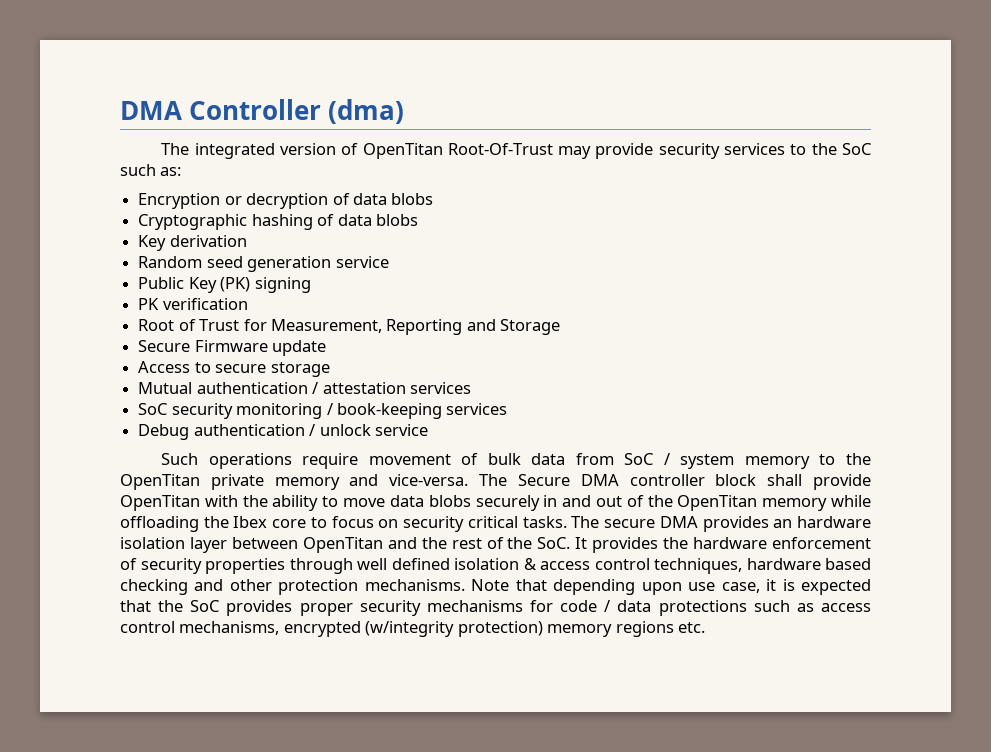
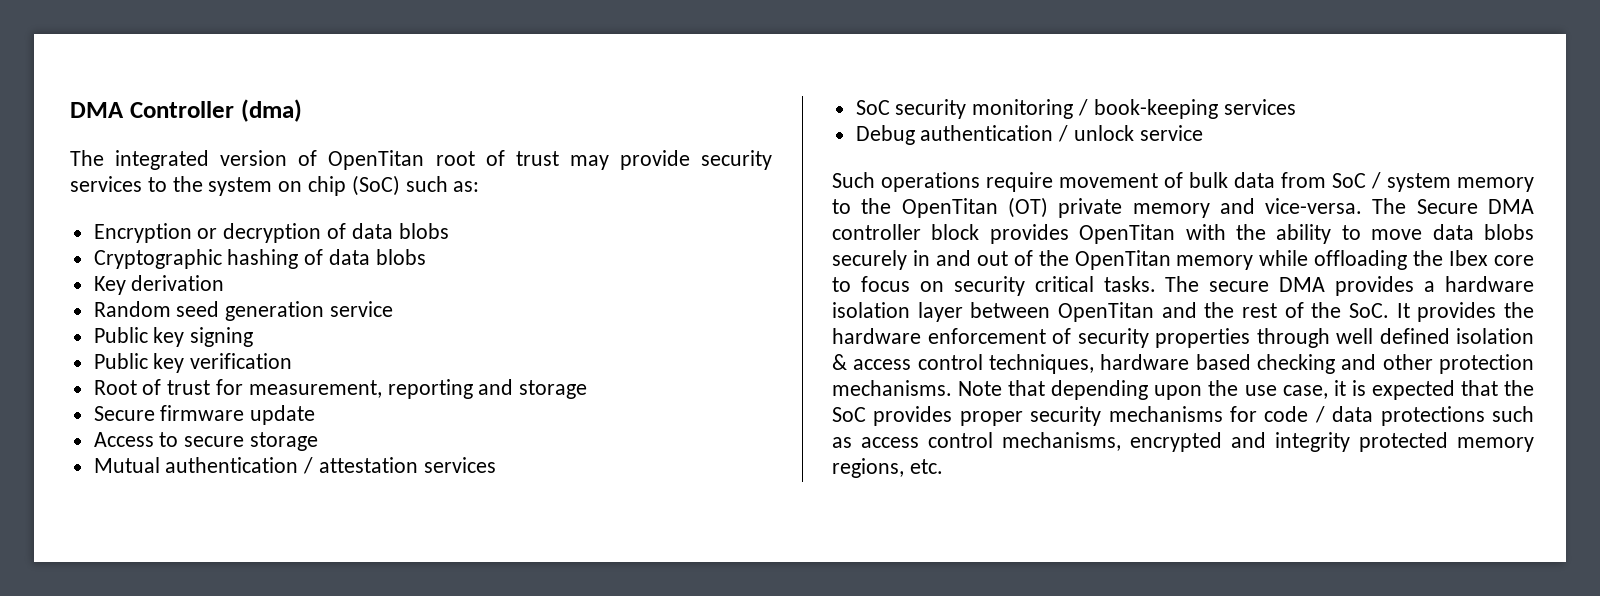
[447,143,553,155] Root-Of-Trust -> [435,150,559,166] root of trust
[842,143,871,155] SoC -> [208,175,400,196] system on chip (SoC)
[188,277,251,293] Key (PK) -> [153,327,185,347] key
[138,298,160,310] PK -> [93,353,185,373] Public key
[199,319,561,335] [138,340,268,352] Trust for Measurement, Reporting and Storage // Secure Firmware -> [167,379,588,399] [93,405,245,421] trust for measurement, reporting and storage // Secure firmware
(200, 482) none -> [1007,197,1048,218] (OT)
[767,474,872,490] shall provide -> [989,224,1069,244] provides
[773,519,793,528] an -> [1424,281,1436,292] a
(682, 588) none -> [1208,380,1239,396] the
[365,621,674,637] (w/integrity protection) memory regions -> [1231,432,1534,452] [832,458,904,478] and integrity protected memory regions,

